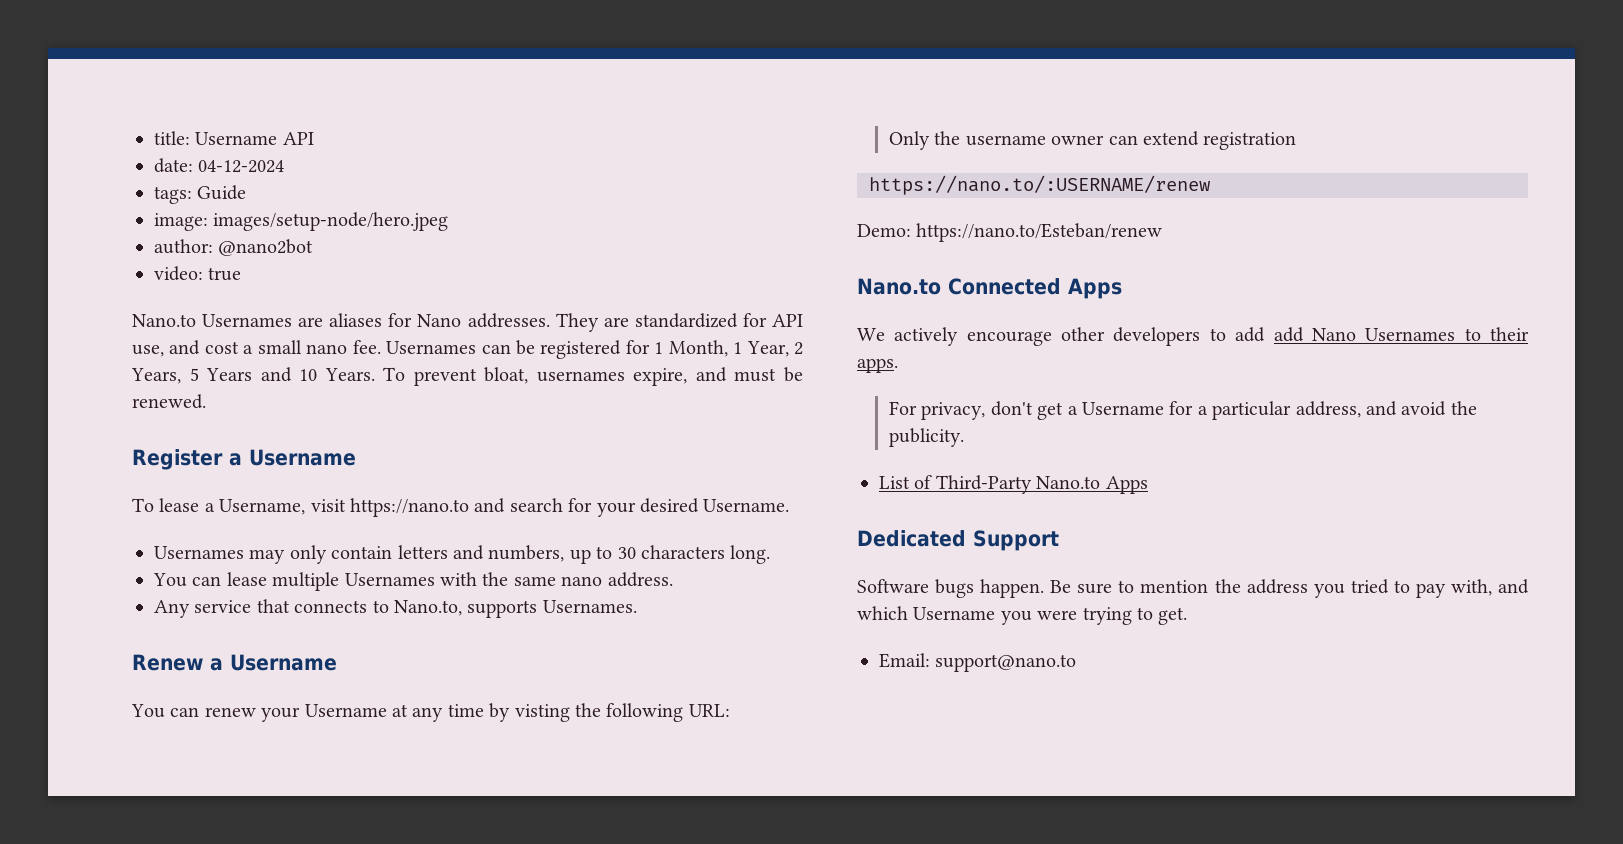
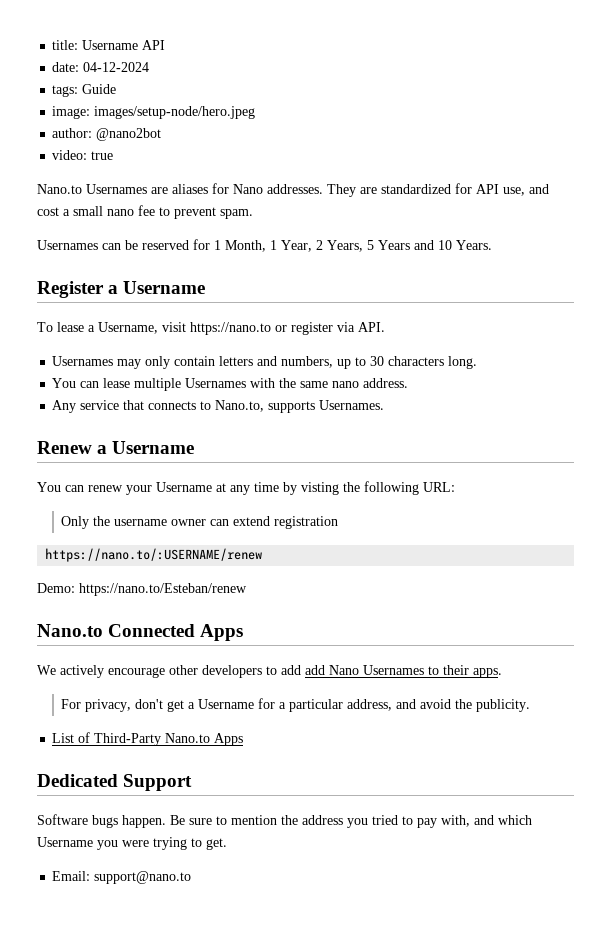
[352,340,381,354] fee. -> [138,205,253,219] fee to prevent spam. //
[540,340,622,359] registered -> [142,240,189,250] reserved
[383,367,804,386] [132,394,206,409] To prevent bloat, usernames expire, and must be renewed. -> (492, 245) none
[474,498,790,517] and search for your desired Username. -> [275,322,385,335] or register via API.

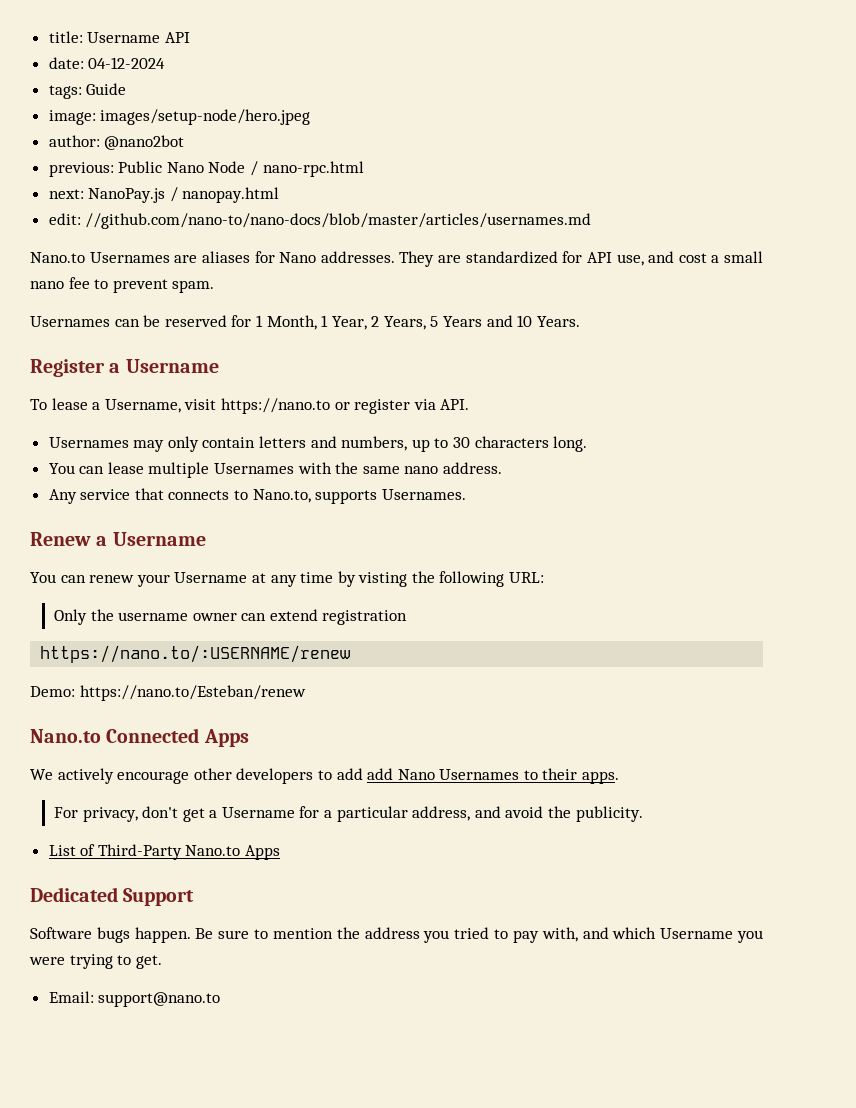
[52,150,114,160] video: true -> [48,161,364,177] [48,187,280,203] [48,213,592,229] previous: Public Nano Node / nano-rpc.html // next: NanoPay.js / nanopay.html // edit: //github.com/nano-to/nano-docs/blob/master/articles/usernames.md

